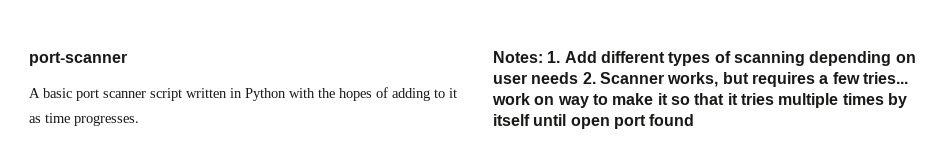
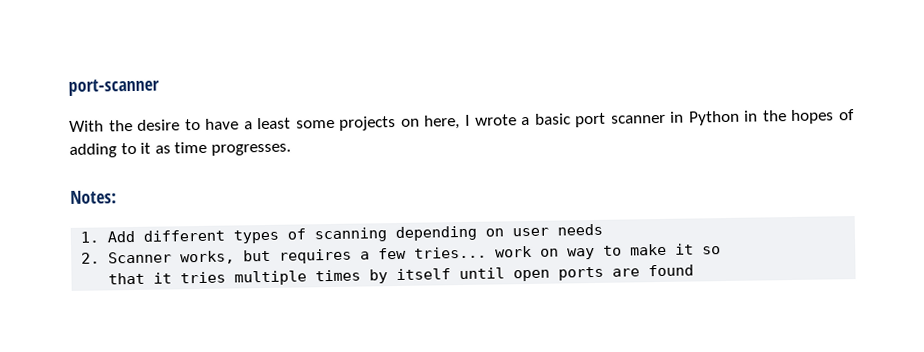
[29,88,40,98] A -> [69,114,531,132] With the desire to have a least some projects on here, I wrote a
[150,88,227,101] script written -> (666, 119) none
[289,88,315,98] with -> [744,110,759,122] in
(543, 57) none -> (117, 197) //
(579, 78) none -> (604, 229) //
(690, 100) none -> (722, 250) //
[613,115,646,129] port -> [558,266,641,281] ports are

